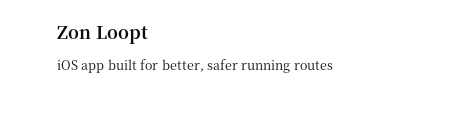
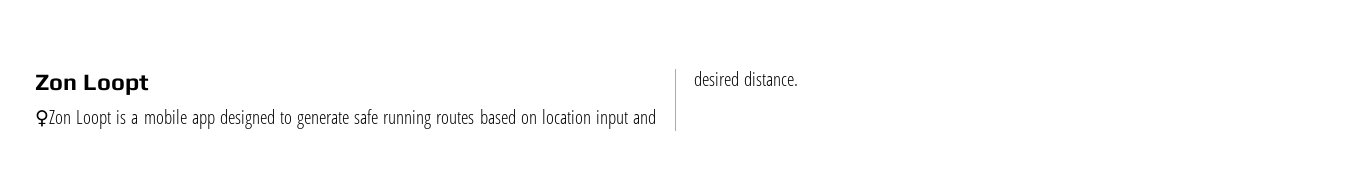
[57,59,333,73] iOS app built for better, safer running routes -> [35,109,656,129] [694,71,798,86] ♀Zon Loopt is a mobile app designed to generate safe running routes based on location input and desired distance.

